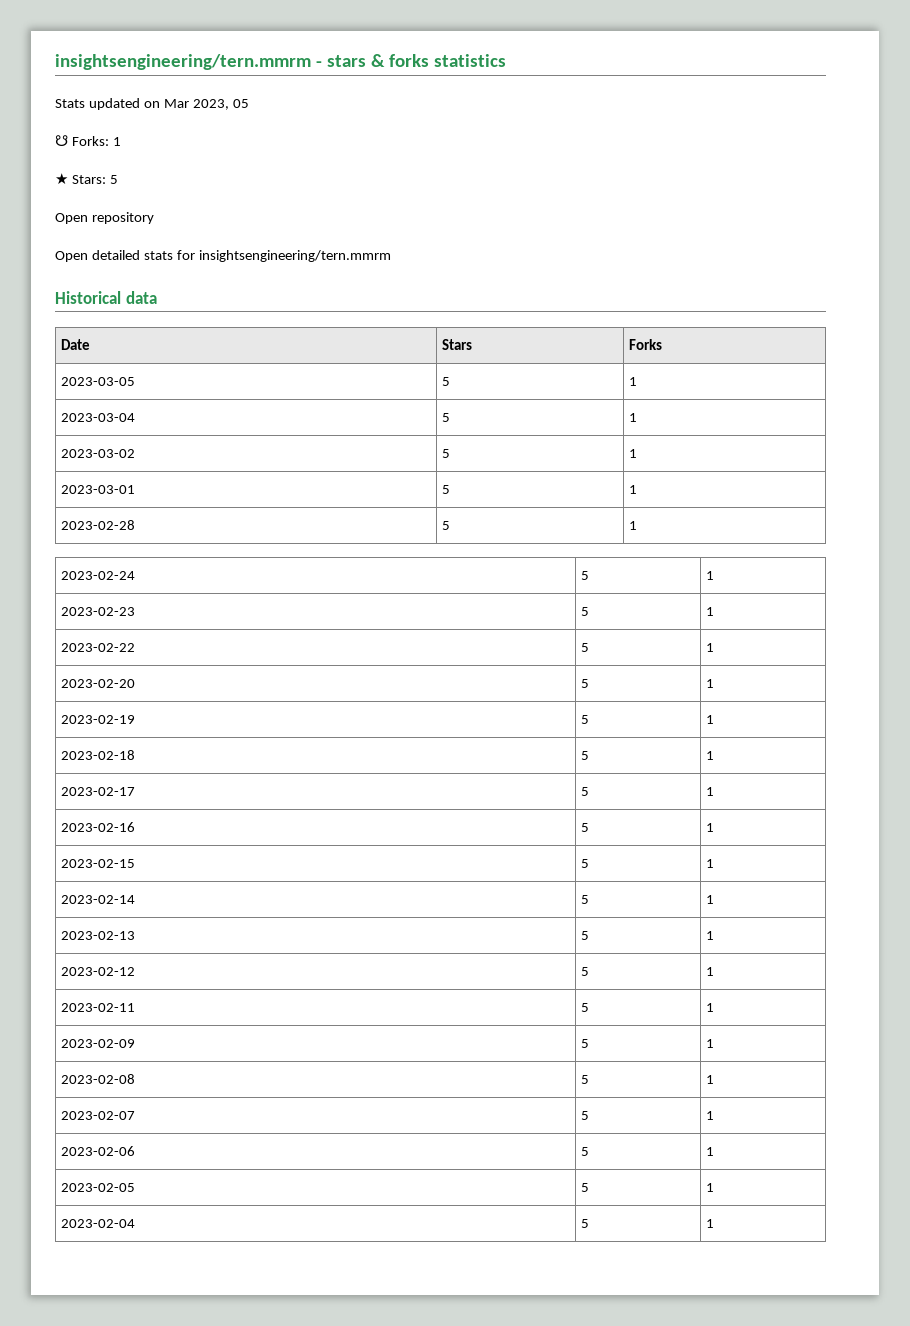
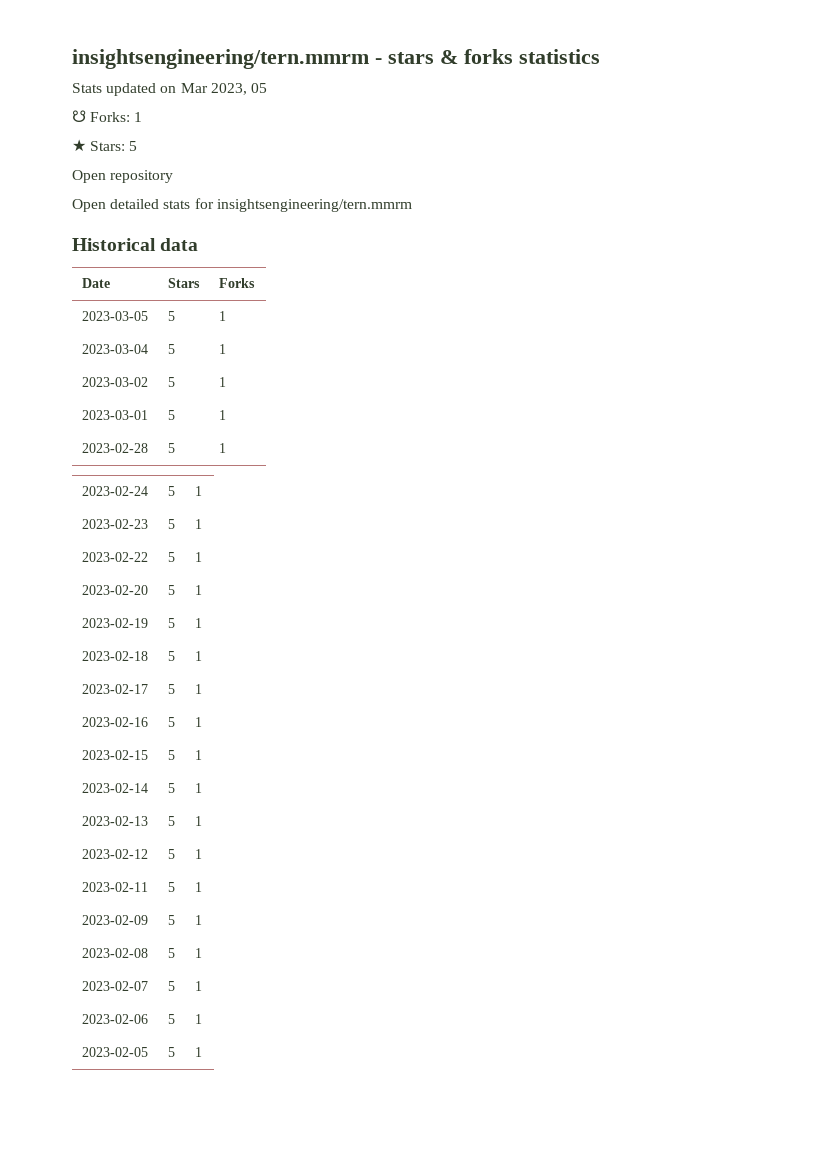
[60,1219,135,1228] [580,1219,589,1228] [705,1219,714,1228] // 2023-02-04 | 5 | 1 -> (202, 1052) none

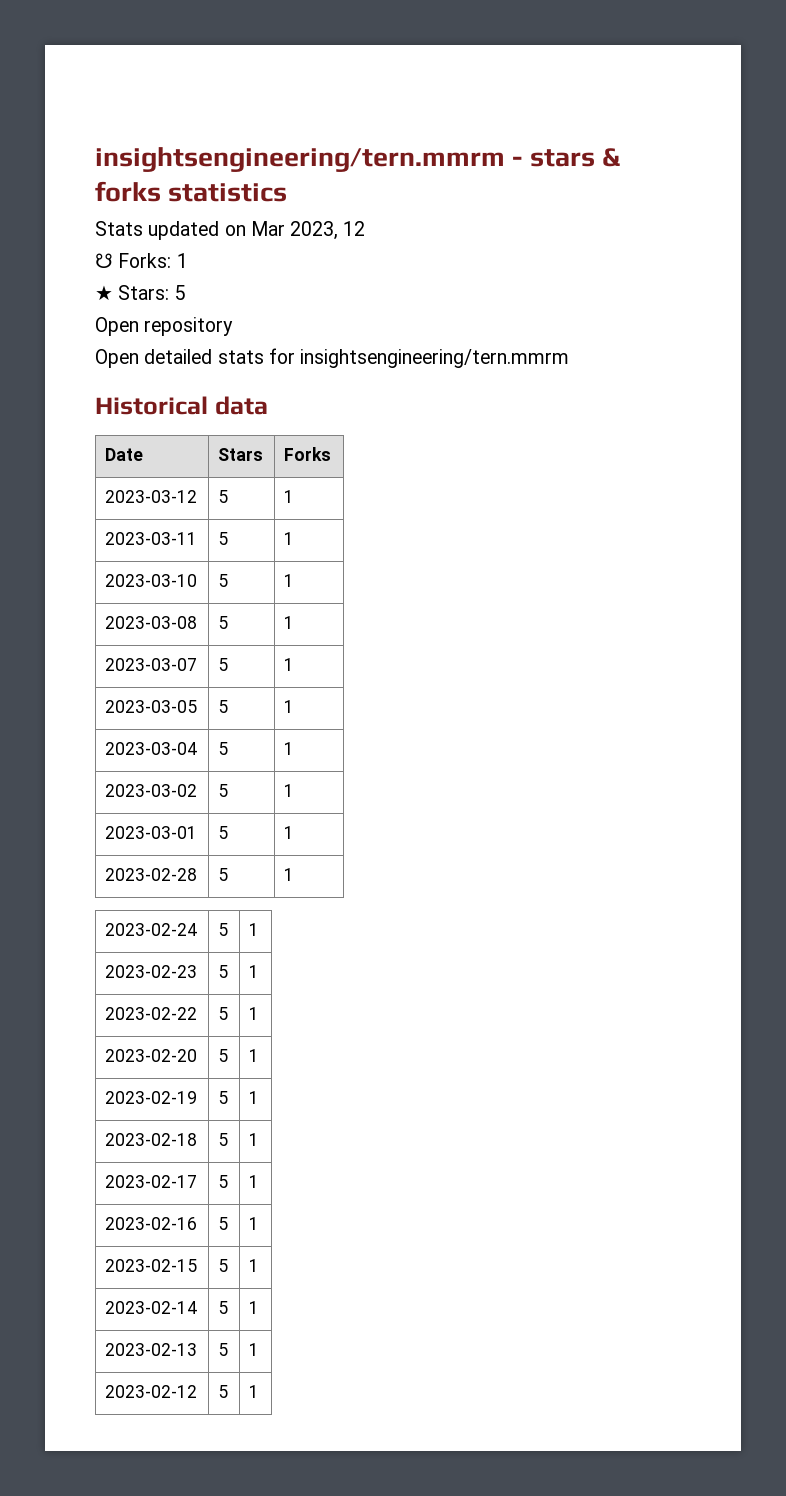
[250,83,267,93] 05 -> [343,221,366,236] 12
(255, 283) none -> [105,490,198,503] [218,490,229,503] [284,490,295,503] [105,532,198,545] [218,532,229,545] [284,532,295,545] [105,574,198,587] [218,574,229,587] [284,574,295,587] [105,616,198,629] [218,616,229,629] [284,616,295,629] [105,658,198,671] [218,658,229,671] [284,658,295,671] // 2023-03-12 | 5 | 1 // 2023-03-11 | 5 | 1 // 2023-03-10 | 5 | 1 // 2023-03-08 | 5 | 1 // 2023-03-07 | 5 | 1
[81,882,148,892] [167,882,175,892] [194,882,202,892] [81,915,148,925] [167,915,175,925] [194,915,202,925] [81,948,148,958] [167,948,175,958] [194,948,202,958] [81,981,148,991] [167,981,175,991] [194,981,202,991] [81,1014,148,1024] [167,1014,175,1024] [194,1014,202,1024] [81,1047,148,1057] [167,1047,175,1057] [194,1047,202,1057] // 2023-02-11 | 5 | 1 // 2023-02-09 | 5 | 1 // 2023-02-08 | 5 | 1 // 2023-02-07 | 5 | 1 // 2023-02-06 | 5 | 1 // 2023-02-05 | 5 | 1 -> (260, 1391) none

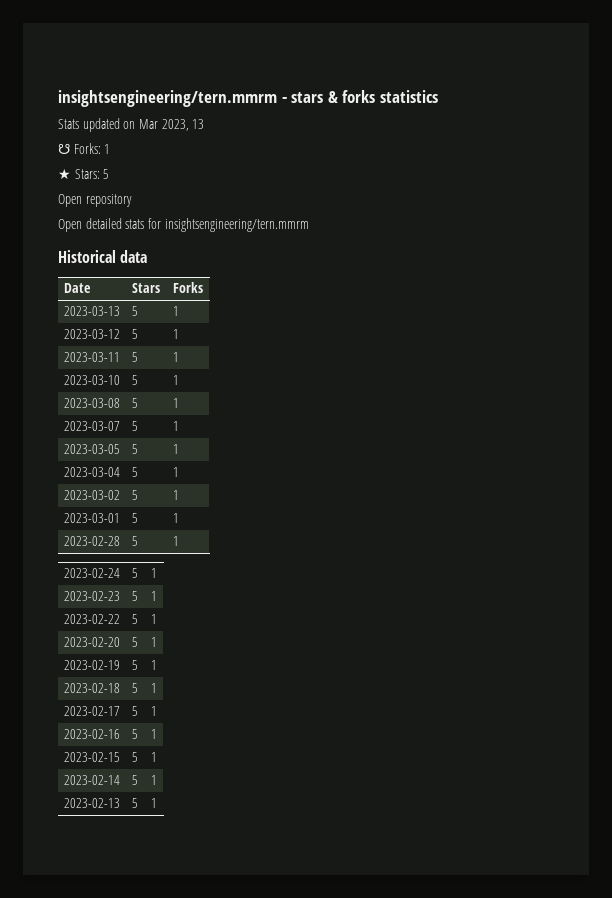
[343,221,366,236] 12 -> [192,119,205,129] 13
(332, 454) none -> [63,306,120,316] [131,306,138,316] [172,306,179,316] // 2023-03-13 | 5 | 1
[105,1385,198,1398] [218,1385,229,1398] [249,1385,260,1398] // 2023-02-12 | 5 | 1 -> (157, 803) none

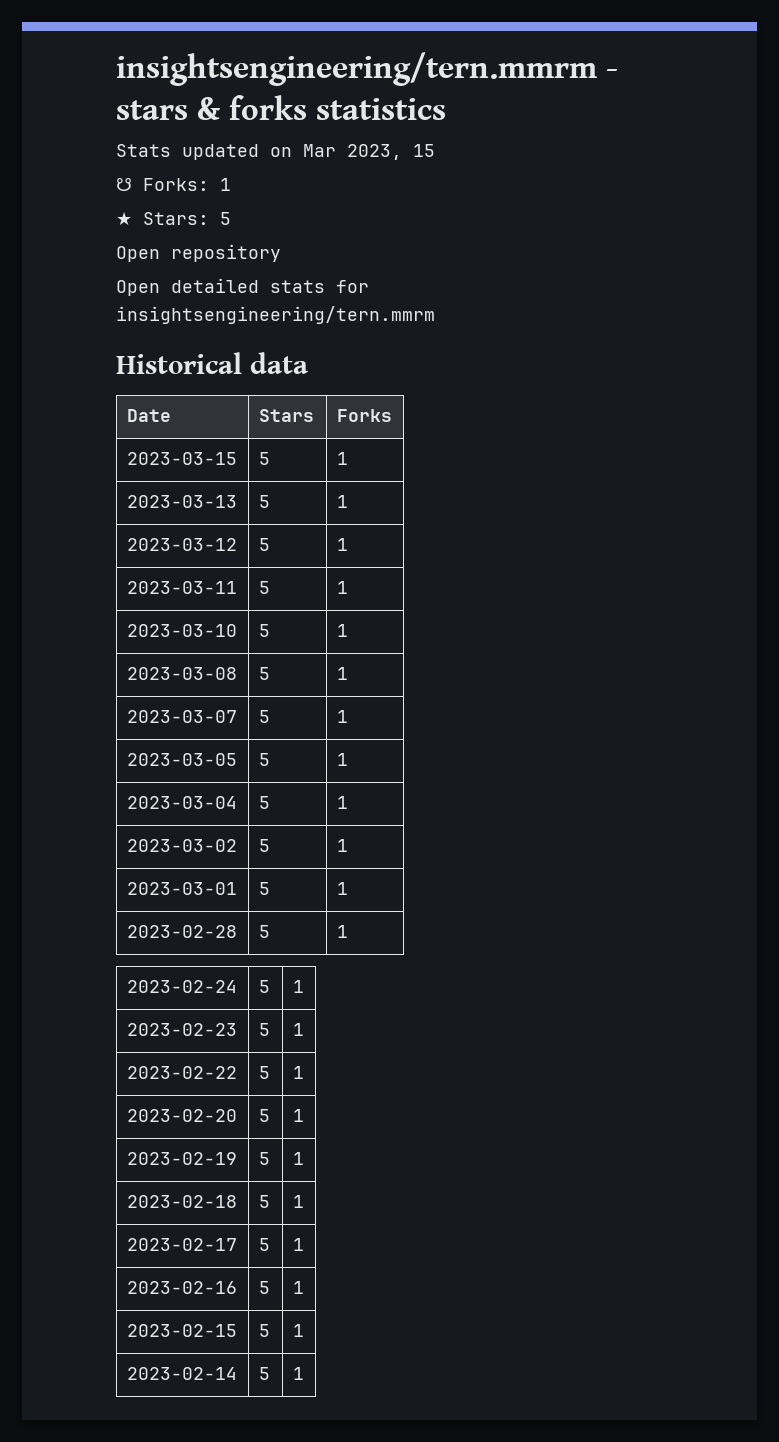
[192,119,205,129] 13 -> [413,144,435,157] 15
(203, 287) none -> [126,452,237,465] [258,452,270,465] [336,452,348,465] // 2023-03-15 | 5 | 1
[63,798,120,808] [131,798,138,808] [150,798,157,808] // 2023-02-13 | 5 | 1 -> (304, 1373) none

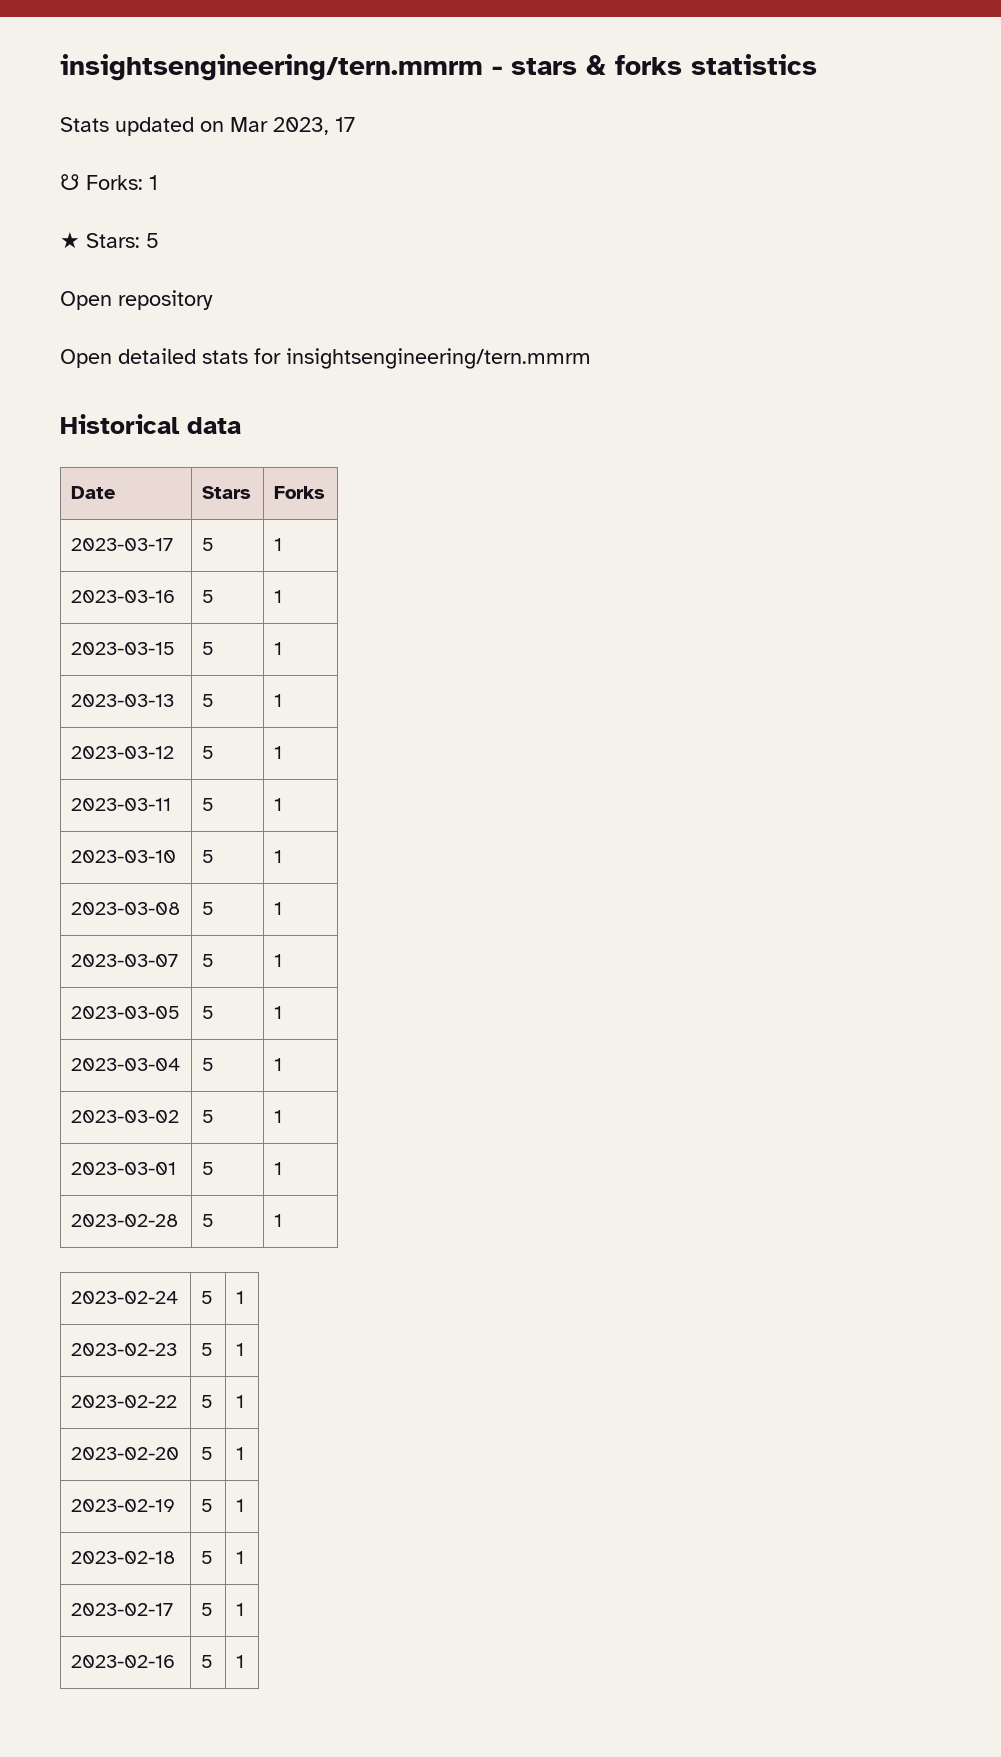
[413,144,435,157] 15 -> [335,117,355,132] 17
(392, 415) none -> [70,538,173,551] [201,538,214,551] [273,538,282,551] [70,590,175,603] [201,590,214,603] [273,590,282,603] // 2023-03-17 | 5 | 1 // 2023-03-16 | 5 | 1
[126,1324,237,1337] [258,1324,270,1337] [292,1324,304,1337] [126,1367,237,1380] [258,1367,270,1380] [292,1367,304,1380] // 2023-02-15 | 5 | 1 // 2023-02-14 | 5 | 1 -> (244, 1661) none

